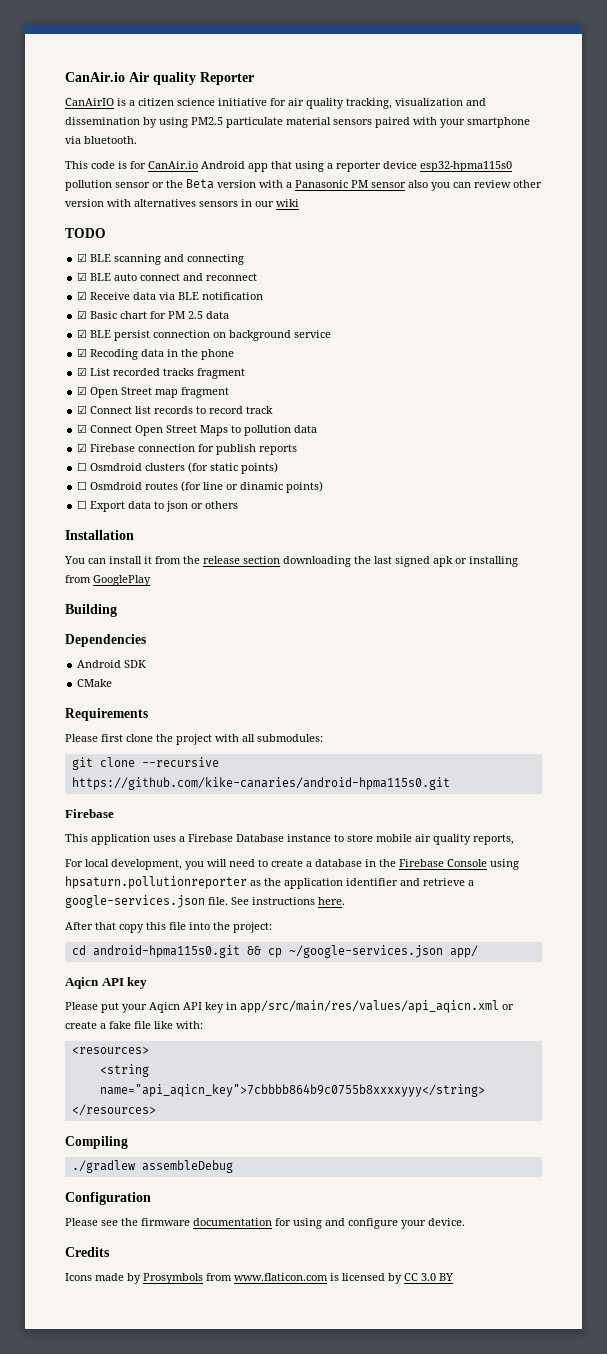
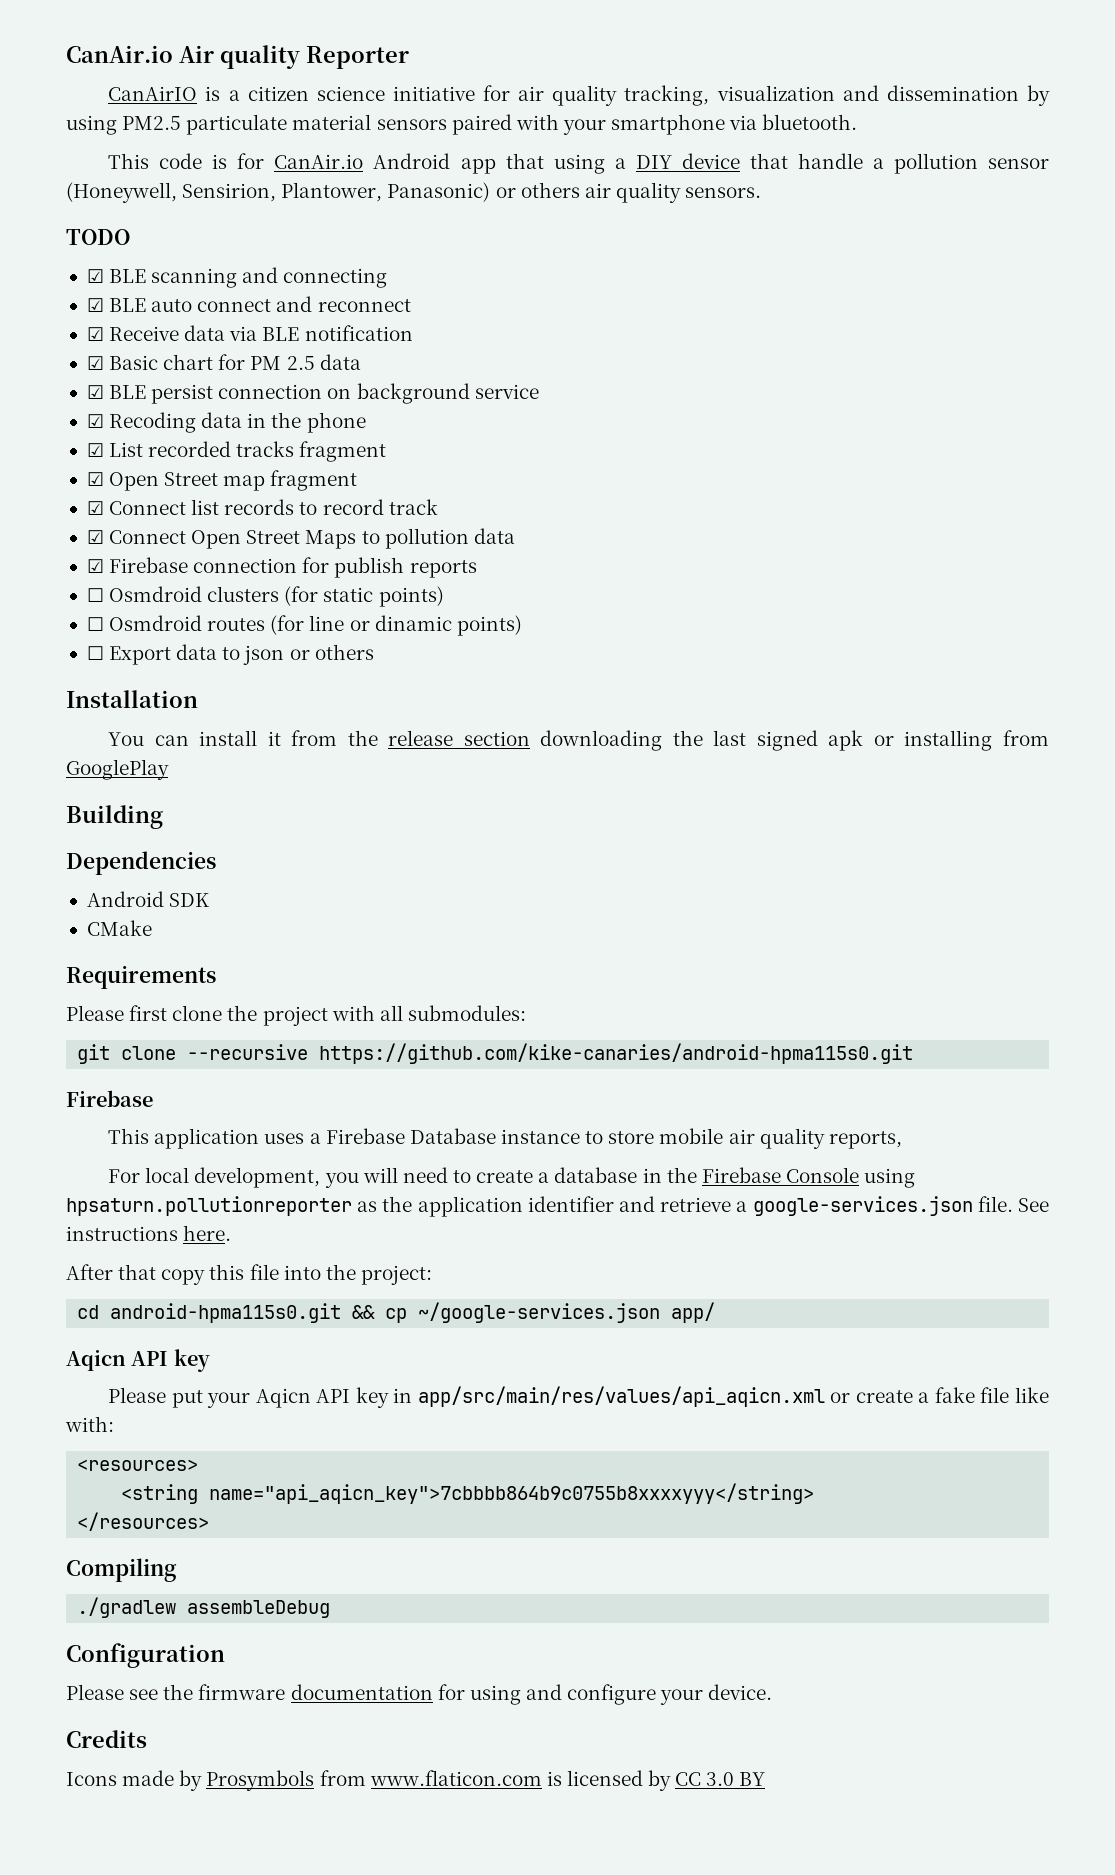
[336,161,512,172] [65,179,542,191] [65,199,299,207] reporter device esp32-hpma115s0 pollution sensor or the Beta version with a Panasonic PM sensor also you can review other version with alternatives sensors in our wiki -> [635,153,1050,174] [66,182,762,203] DIY device that handle a pollution sensor (Honeywell, Sensirion, Plantower, Panasonic) or others air quality sensors.

